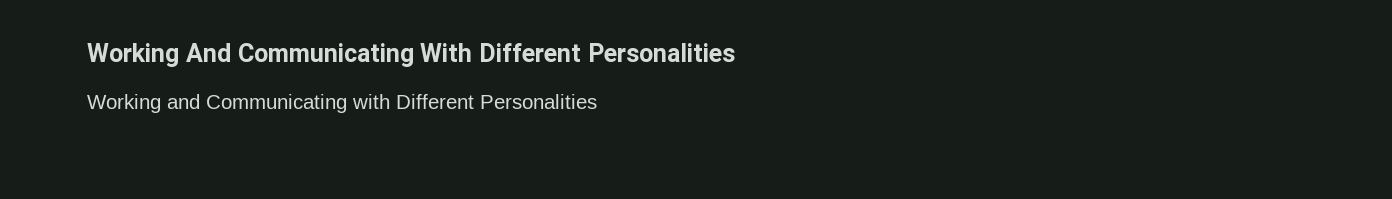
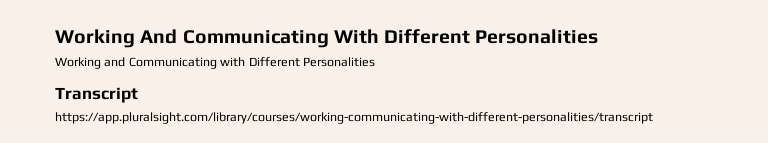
(597, 101) none -> [55,87,138,103] [55,112,653,124] // Transcript // https://app.pluralsight.com/library/courses/working-communicating-with-different-personalities/transcript

